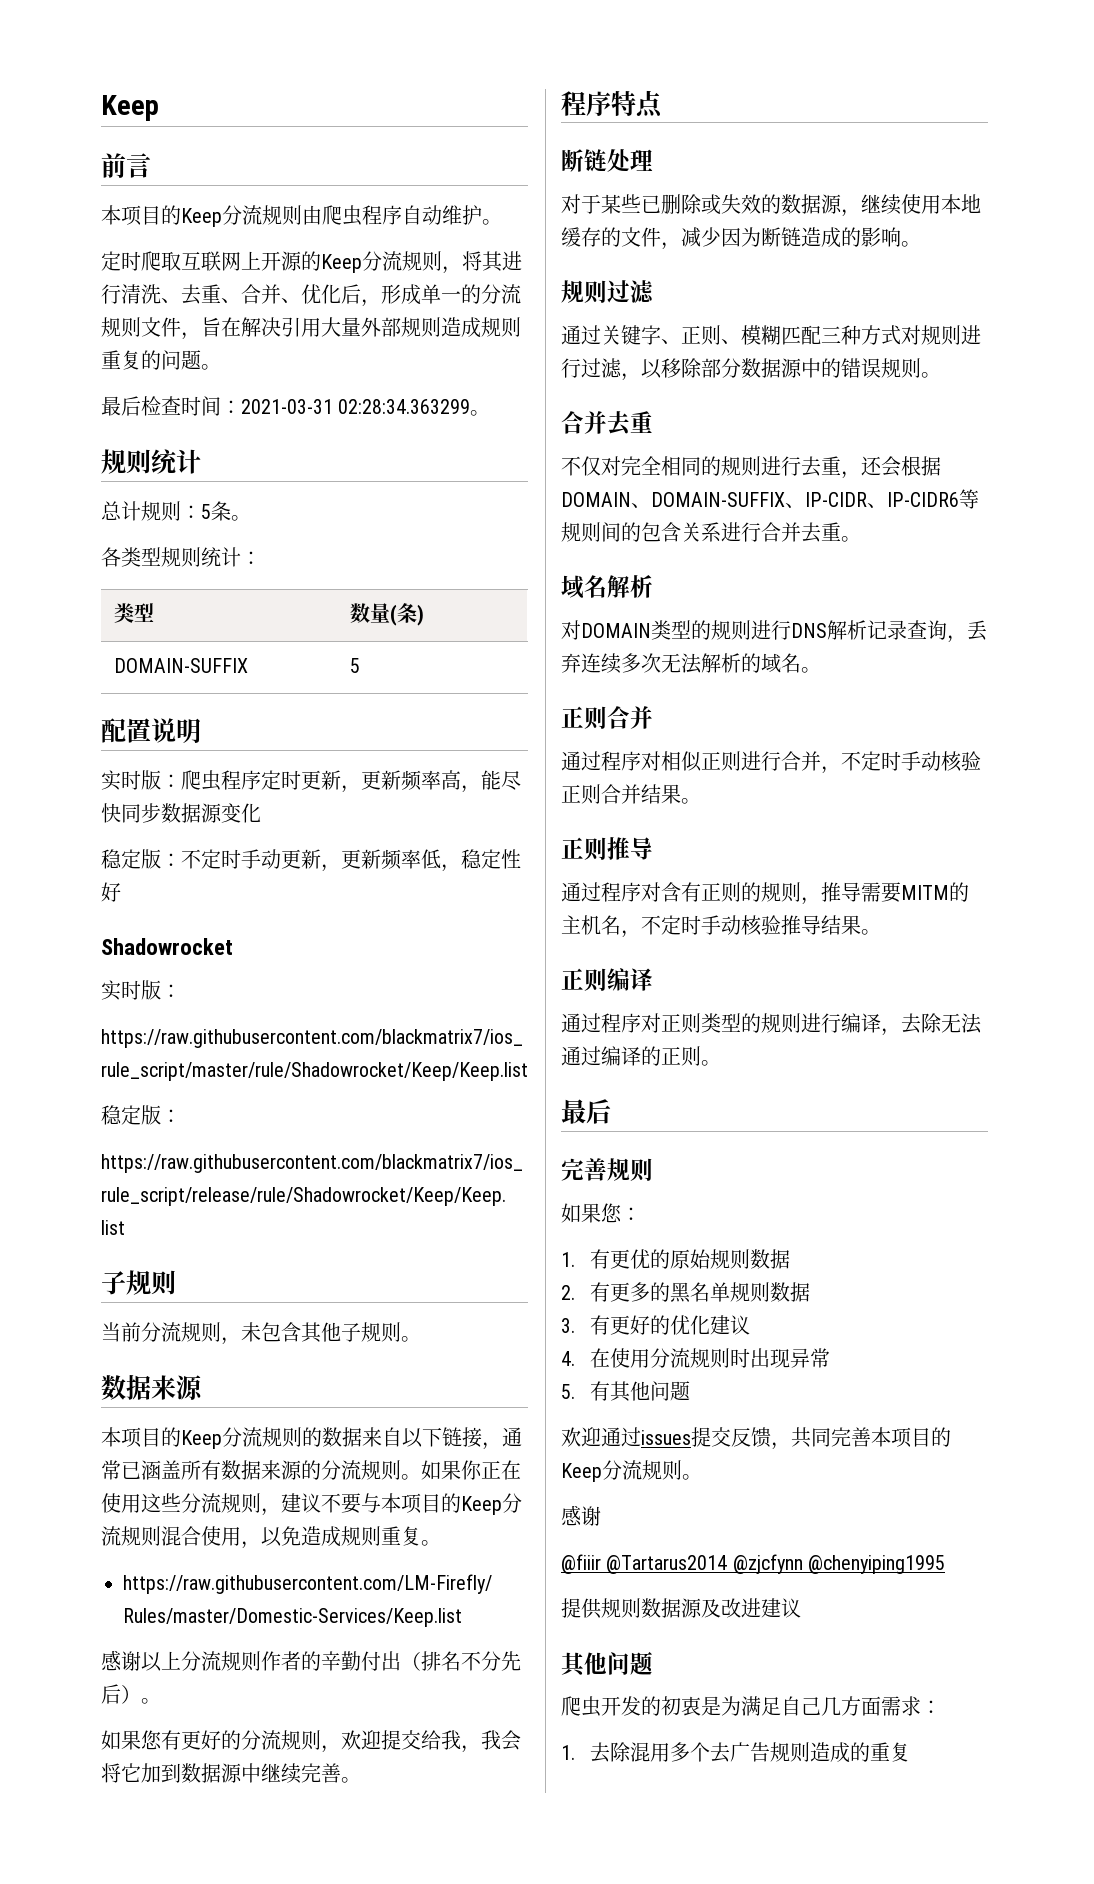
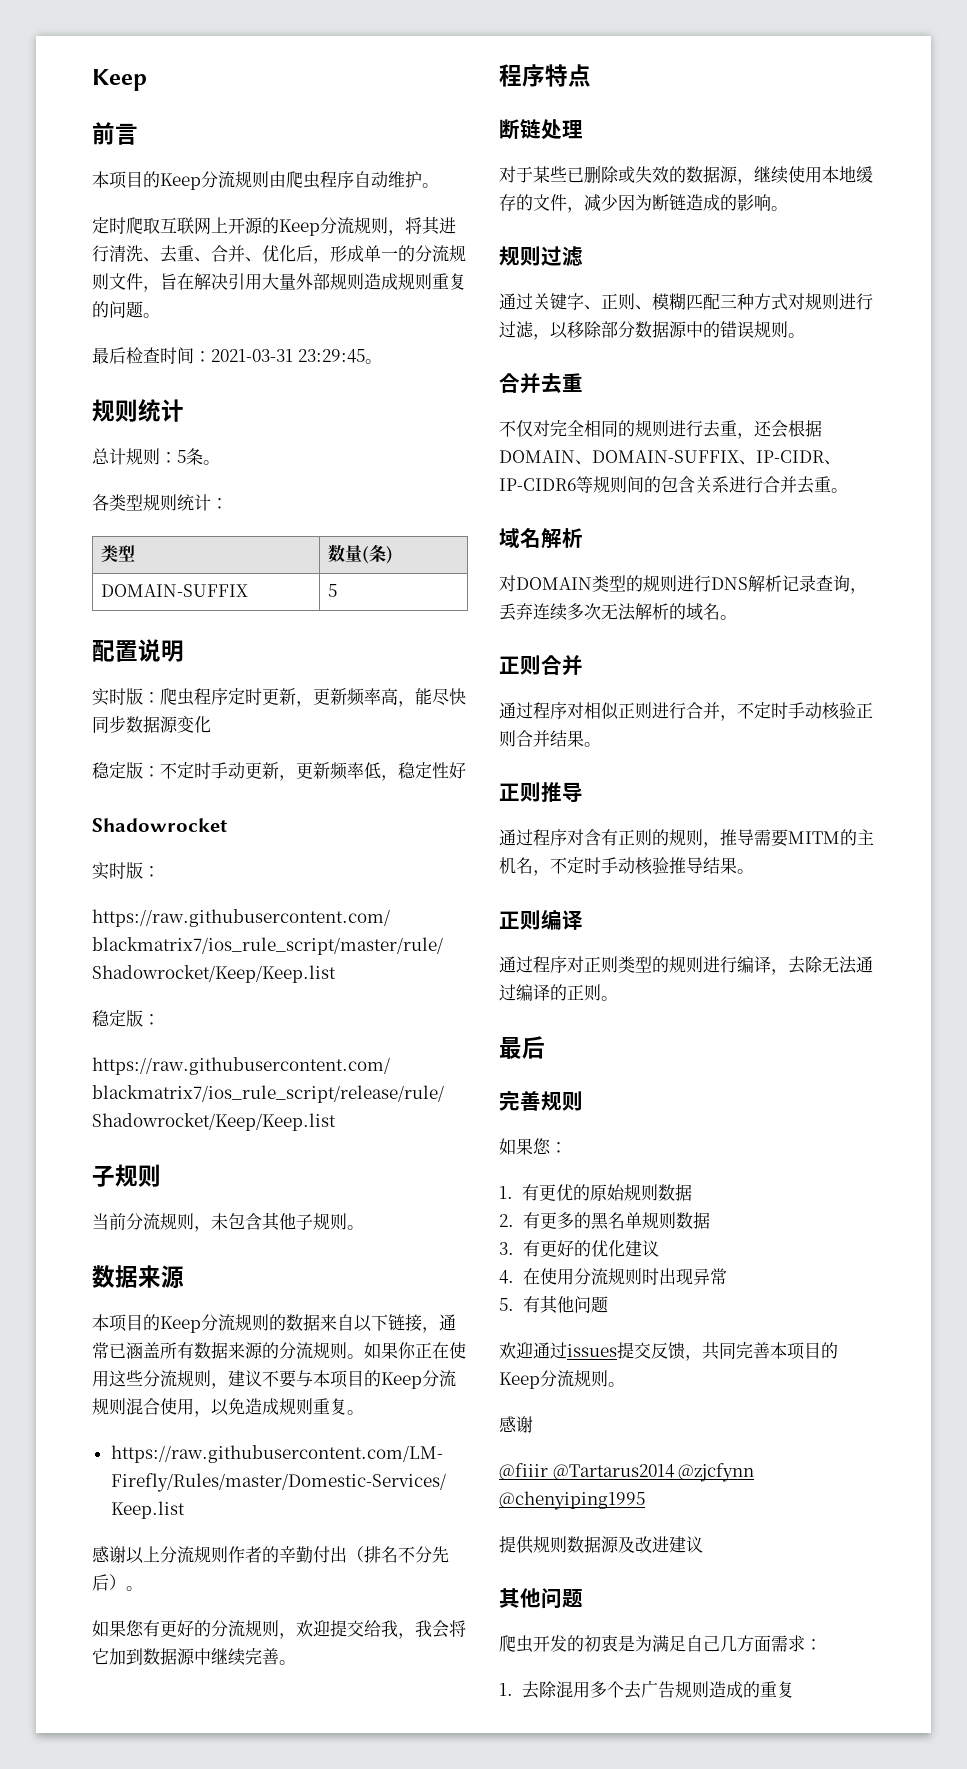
[338,399,471,414] 02:28:34.363299 -> [297,349,365,363] 23:29:45

